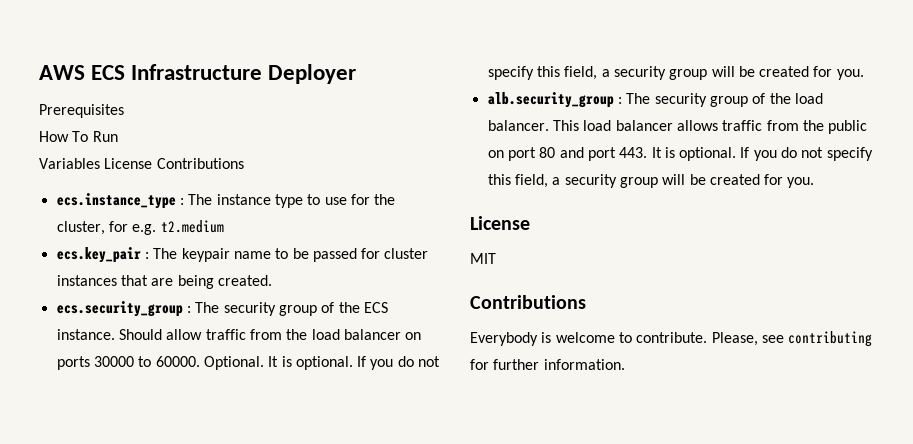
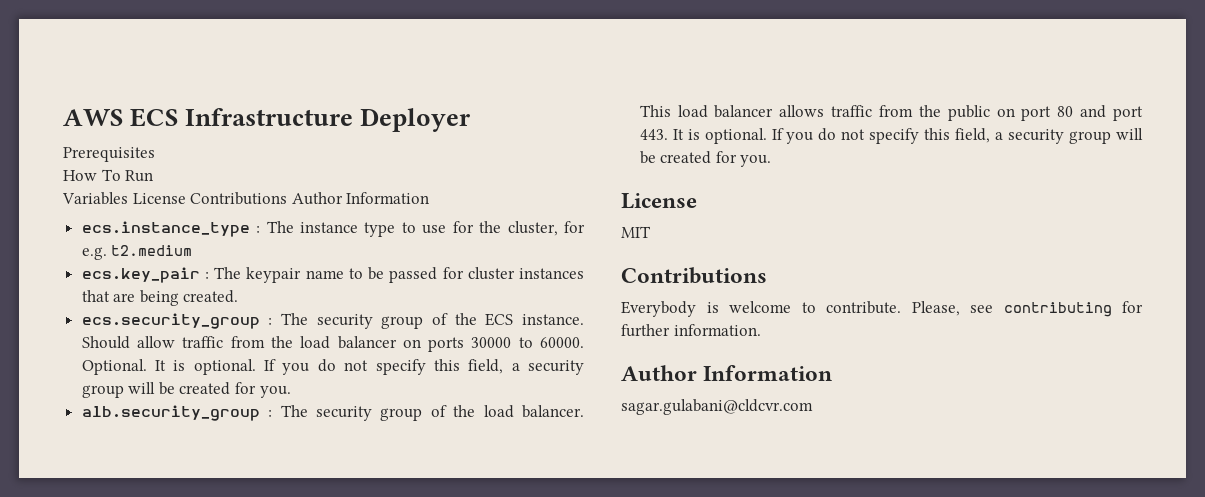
(244, 163) none -> [291,192,430,205] Author Information
(625, 364) none -> [621,365,833,381] [621,399,813,415] // Author Information // sagar.gulabani@cldcvr.com

